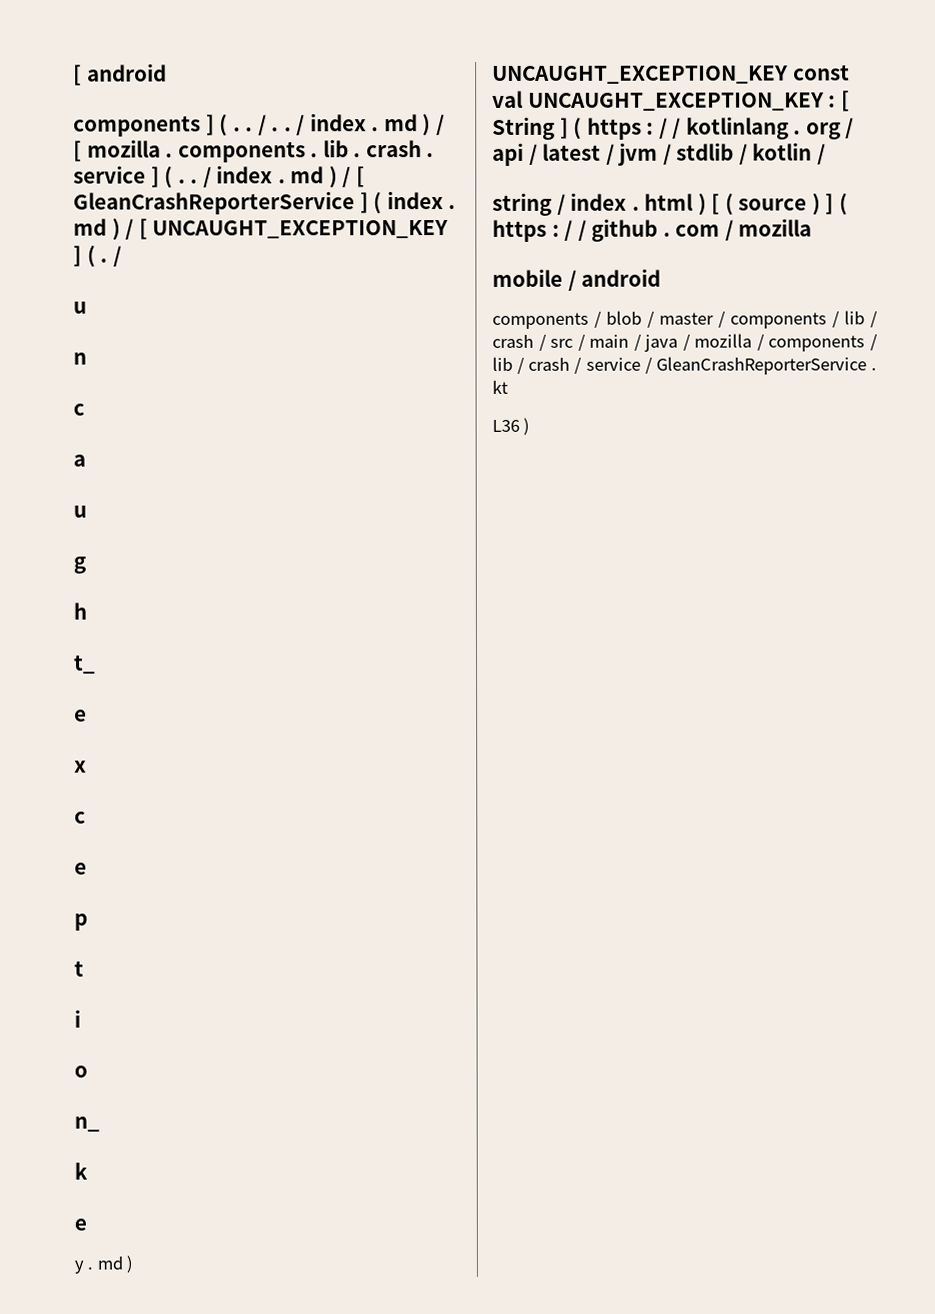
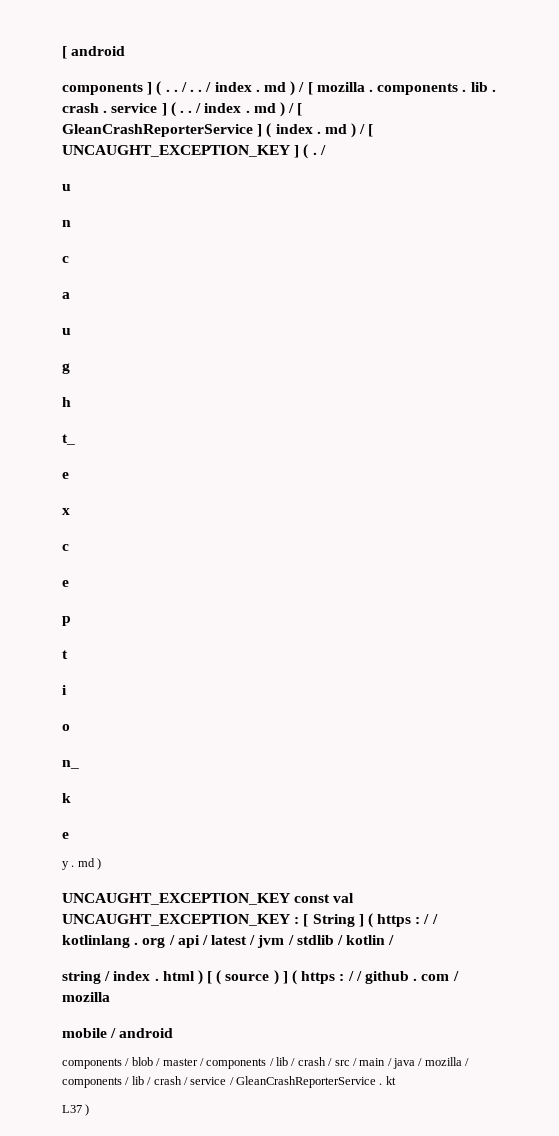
[492,419,520,432] L36 -> [62,1105,82,1113] L37

